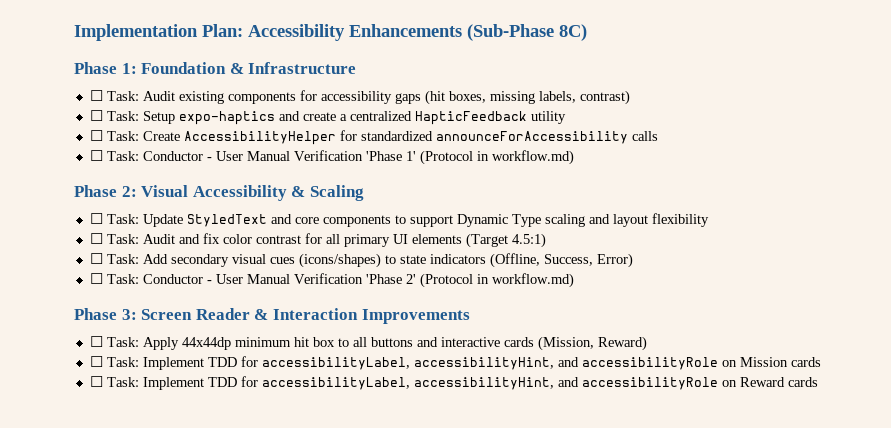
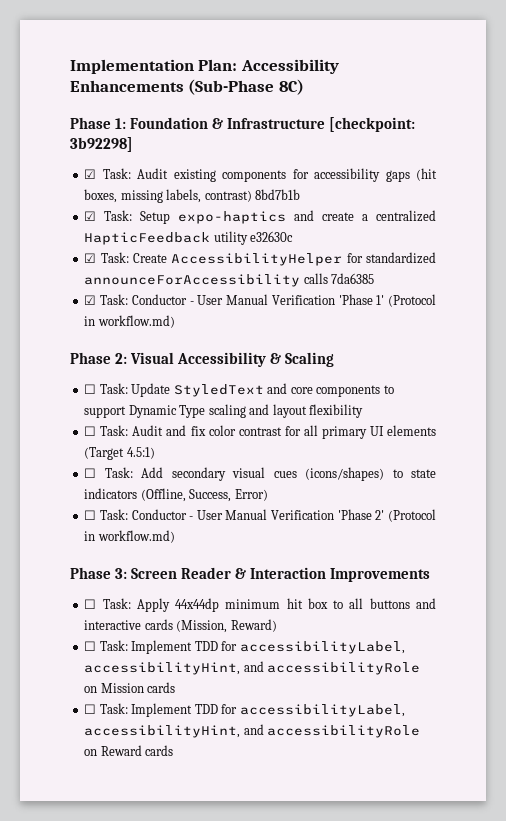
[89,90,103,101] // ☐ -> [329,117,416,132] [70,137,133,152] [84,169,97,179] [checkpoint: 3b92298] // ☑
[89,110,103,121] // ☐ -> [255,189,301,200] [84,211,97,221] 8bd7b1b // ☑
[89,130,103,141] // ☐ -> [250,231,294,242] [84,253,97,263] e32630c // ☑
[89,150,103,161] // ☐ -> [331,273,375,284] [84,295,97,305] 7da6385 // ☑

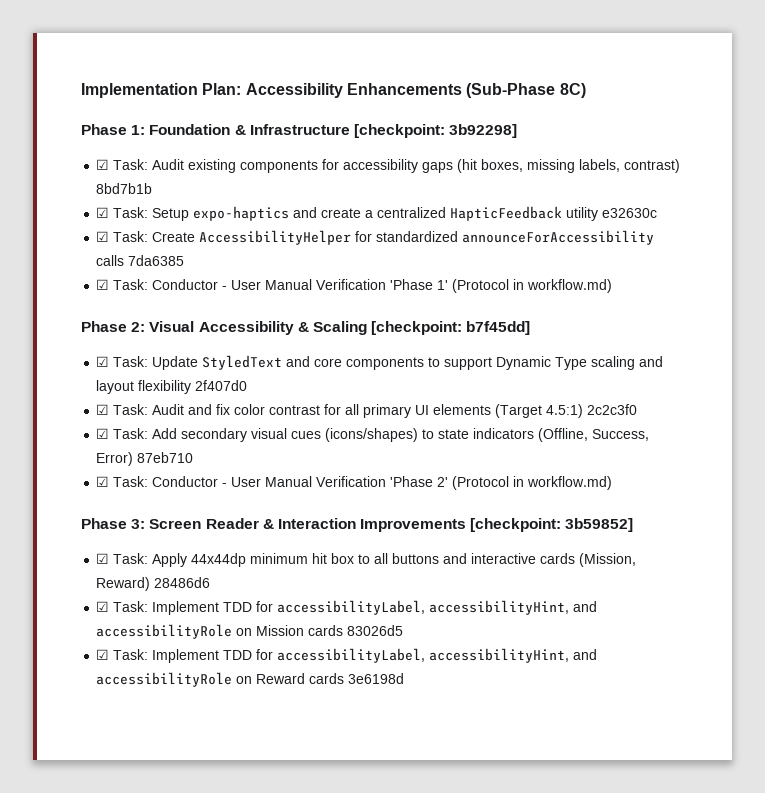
[84,384,97,394] // ☐ -> [371,321,531,335] [96,356,110,367] [checkpoint: b7f45dd] // ☑
[84,426,97,436] // ☐ -> [195,380,248,391] [96,404,110,415] 2f407d0 // ☑
[84,468,97,478] // ☐ -> [587,404,638,415] [96,428,110,439] 2c2c3f0 // ☑
[84,510,97,520] // ☐ -> [137,452,194,463] [96,476,110,487] 87eb710 // ☑
[84,599,97,609] // ☐ -> [470,518,634,532] [96,553,110,564] [checkpoint: 3b59852] // ☑
[84,641,97,651] // ☐ -> [154,577,211,588] [96,601,110,612] 28486d6 // ☑
[84,704,97,714] // ☐ -> [347,625,404,636] [96,649,110,660] 83026d5 // ☑
(174, 750) none -> [348,673,405,684] 3e6198d

